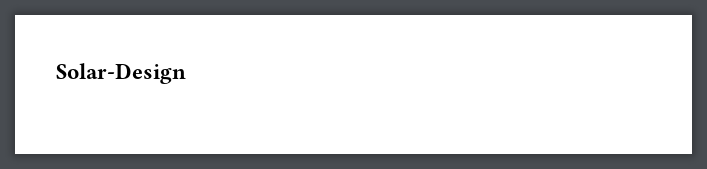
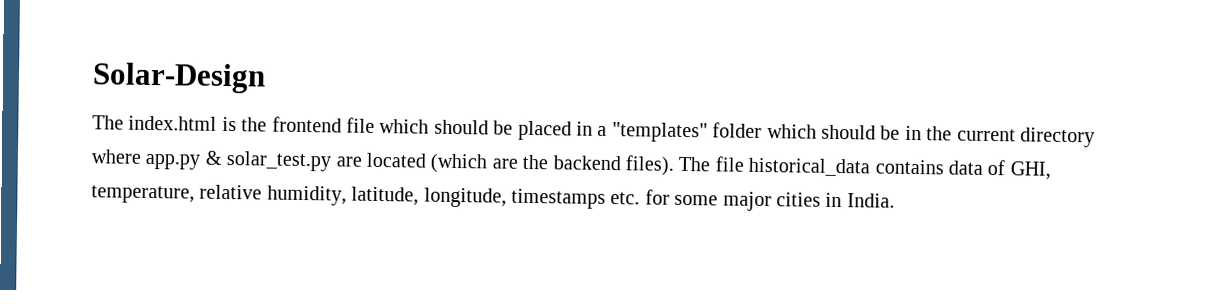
(186, 73) none -> [92,115,1095,148] [91,149,1051,180] [91,184,895,212] // The index.html is the frontend file which should be placed in a "templates" folder which should be in the current directory where app.py & solar_test.py are located (which are the backend files). The file historical_data contains data of GHI, temperature, relative humidity, latitude, longitude, timestamps etc. for some major cities in India.

